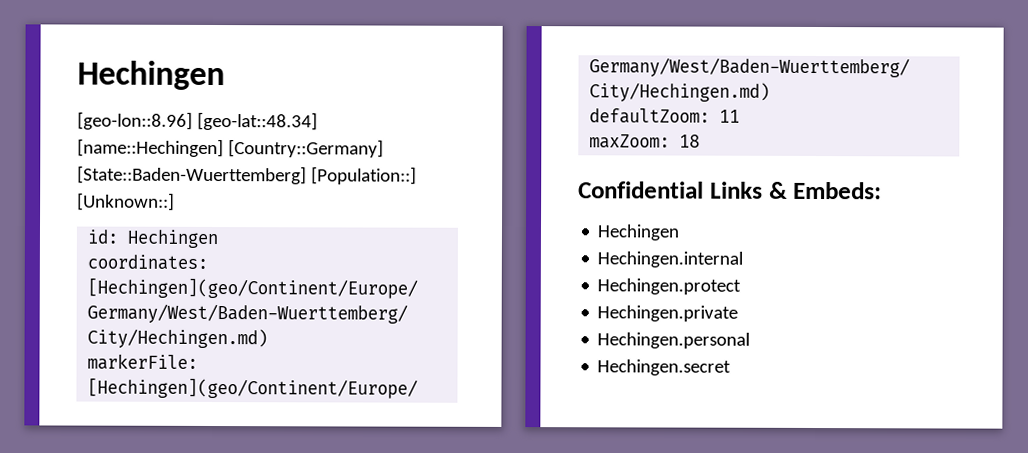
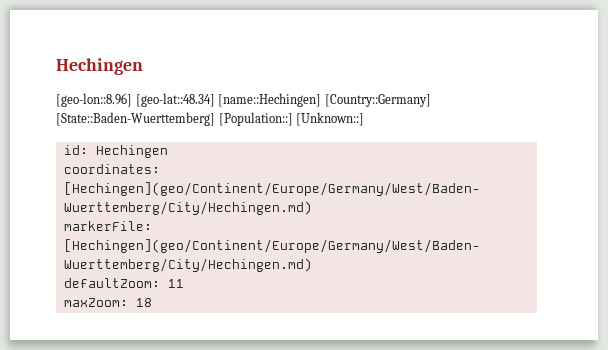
[578,181,883,200] [597,224,681,241] [597,251,744,268] [597,278,742,295] [597,305,739,322] [597,332,751,349] [597,359,732,376] // Confidential Links & Embeds: // Hechingen // Hechingen.internal // Hechingen.protect // Hechingen.private // Hechingen.personal // Hechingen.secret -> (152, 302) none

